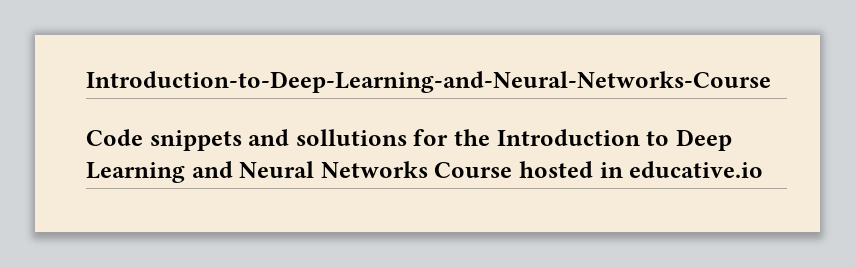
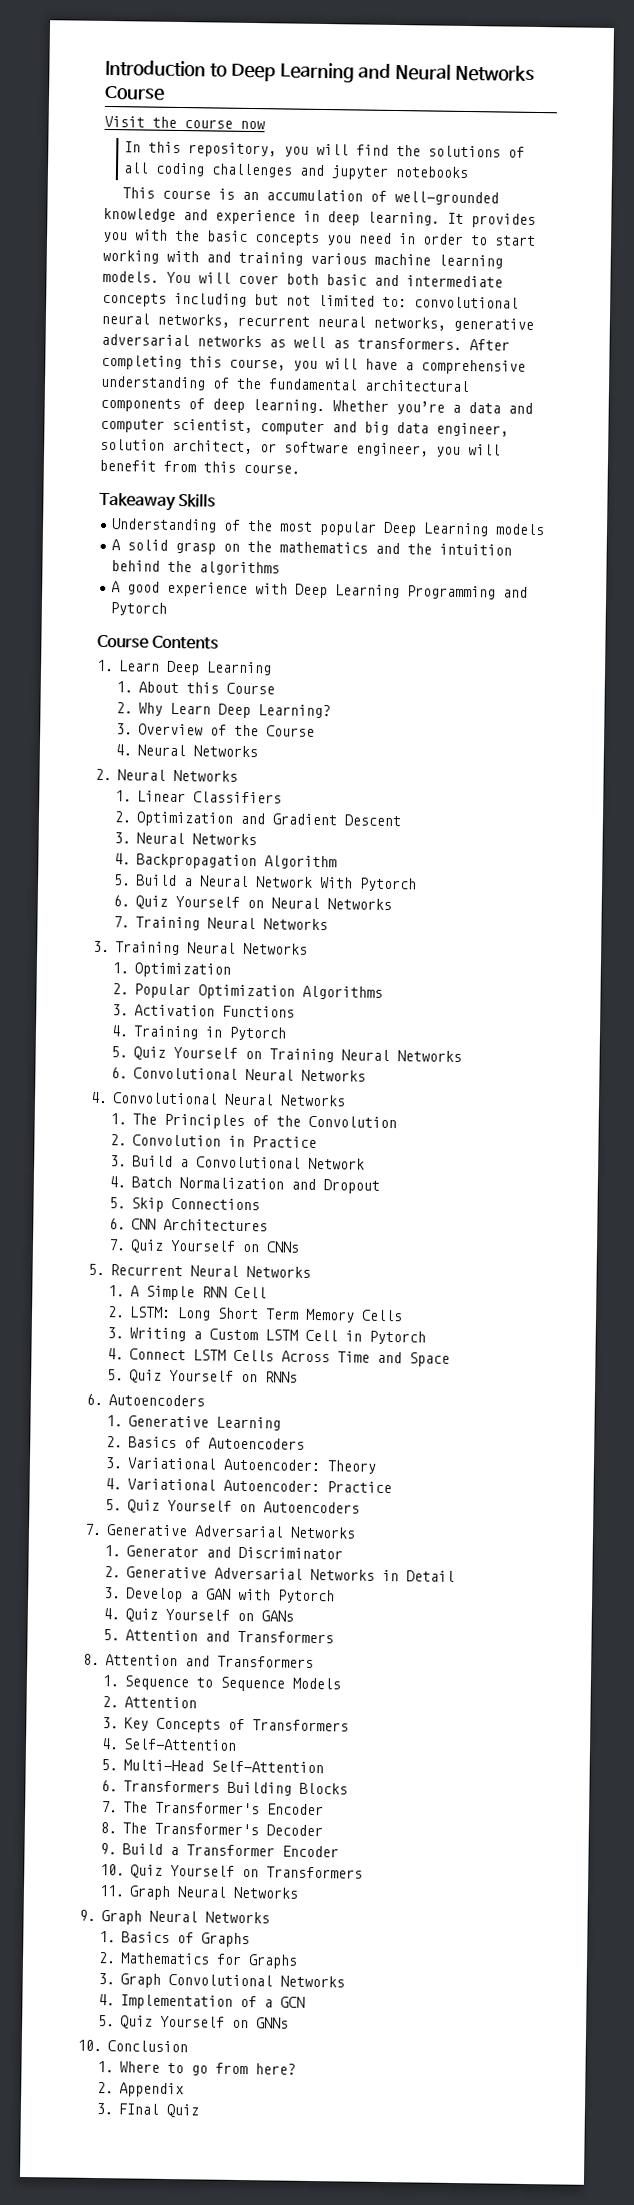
[86,71,771,93] [86,129,491,151] Introduction-to-Deep-Learning-and-Neural-Networks-Course // Code snippets and sollutions for the -> (105, 68) none
[519,161,764,178] hosted in educative.io -> [104,115,265,130] [124,141,526,158] [123,162,470,180] [122,187,500,206] [103,207,536,228] [102,229,536,246] [102,249,503,269] [102,270,503,288] [102,292,519,309] [101,312,534,332] [101,333,510,351] [101,354,526,375] [100,375,470,393] [100,397,533,415] [100,418,509,437] [100,438,501,457] [99,459,300,474] [99,492,217,511] [111,518,546,537] [111,539,513,556] [111,560,281,576] [111,581,529,600] [110,602,168,616] [97,634,220,650] [97,659,272,676] [116,681,276,695] [116,702,332,719] [116,723,316,737] [115,744,259,758] [95,768,238,782] [115,790,283,804] [114,811,403,827] [114,832,258,846] [114,853,338,870] [114,874,418,892] [113,895,393,911] [113,916,329,931] [93,940,308,956] [112,962,232,978] [112,983,384,1000] [112,1004,296,1018] [111,1025,288,1041] [111,1046,463,1063] [111,1067,367,1082] [90,1091,346,1107] [110,1113,398,1130] [110,1134,318,1149] [110,1155,366,1170] [109,1176,381,1194] [109,1197,261,1212] [109,1218,269,1232] [108,1239,301,1253] [88,1263,311,1278] [108,1285,268,1301] [107,1306,404,1323] [107,1327,427,1345] [107,1348,451,1367] [107,1369,299,1383] [86,1393,205,1407] [106,1415,282,1431] [106,1436,306,1450] [105,1457,378,1474] [105,1478,393,1494] [105,1499,361,1514] [84,1523,356,1539] [104,1545,344,1560] [104,1566,456,1582] [104,1587,336,1604] [103,1608,295,1622] [103,1629,335,1644] [83,1653,314,1669] [102,1675,342,1692] [102,1696,198,1709] [102,1717,350,1733] [101,1738,238,1751] [101,1759,325,1774] [101,1780,349,1796] [101,1801,325,1816] [100,1822,324,1837] [100,1843,340,1858] [100,1864,364,1879] [99,1885,300,1901] [79,1909,270,1925] [99,1931,251,1948] [98,1952,299,1969] [98,1973,346,1988] [98,1994,306,2010] [98,2015,290,2029] [77,2039,188,2053] [97,2061,297,2076] [97,2082,185,2098] [96,2103,200,2118] // Visit the course now // In this repository, you will find the solutions of all coding challenges and jupyter notebooks // This course is an accumulation of well-grounded knowledge and experience in deep learning. It provides you with the basic concepts you need in order to start working with and training various machine learning models. You will cover both basic and intermediate concepts including but not limited to: convolutional neural networks, recurrent neural networks, generative adversarial networks as well as transformers. After completing this course, you will have a comprehensive understanding of the fundamental architectural components of deep learning. Whether you’re a data and computer scientist, computer and big data engineer, solution architect, or software engineer, you will benefit from this course. // Takeaway Skills // Understanding of the most popular Deep Learning models // A solid grasp on the mathematics and the intuition behind the algorithms // A good experience with Deep Learning Programming and Pytorch // Course Contents // 1. Learn Deep Learning // 1. About this Course // 2. Why Learn Deep Learning? // 3. Overview of the Course // 4. Neural Networks // 2. Neural Networks // 1. Linear Classifiers // 2. Optimization and Gradient Descent // 3. Neural Networks // 4. Backpropagation Algorithm // 5. Build a Neural Network With Pytorch // 6. Quiz Yourself on Neural Networks // 7. Training Neural Networks // 3. Training Neural Networks // 1. Optimization // 2. Popular Optimization Algorithms // 3. Activation Functions // 4. Training in Pytorch // 5. Quiz Yourself on Training Neural Networks // 6. Convolutional Neural Networks // 4. Convolutional Neural Networks // 1. The Principles of the Convolution // 2. Convolution in Practice // 3. Build a Convolutional Network // 4. Batch Normalization and Dropout // 5. Skip Connections // 6. CNN Architectures // 7. Quiz Yourself on CNNs // 5. Recurrent Neural Networks // 1. A Simple RNN Cell // 2. LSTM: Long Short Term Memory Cells // 3. Writing a Custom LSTM Cell in Pytorch // 4. Connect LSTM Cells Across Time and Space // 5. Quiz Yourself on RNNs // 6. Autoencoders // 1. Generative Learning // 2. Basics of Autoencoders // 3. Variational Autoencoder: Theory // 4. Variational Autoencoder: Practice // 5. Quiz Yourself on Autoencoders // 7. Generative Adversarial Networks // 1. Generator and Discriminator // 2. Generative Adversarial Networks in Detail // 3. Develop a GAN with Pytorch // 4. Quiz Yourself on GANs // 5. Attention and Transformers // 8. Attention and Transformers // 1. Sequence to Sequence Models // 2. Attention // 3. Key Concepts of Transformers // 4. Self-Attention // 5. Multi-Head Self-Attention // 6. Transformers Building Blocks // 7. The Transformer's Encoder // 8. The Transformer's Decoder // 9. Build a Transformer Encoder // 10. Quiz Yourself on Transformers // 11. Graph Neural Networks // 9. Graph Neural Networks // 1. Basics of Graphs // 2. Mathematics for Graphs // 3. Graph Convolutional Networks // 4. Implementation of a GCN // 5. Quiz Yourself on GNNs // 10. Conclusion // 1. Where to go from here? // 2. Appendix // 3. FInal Quiz

